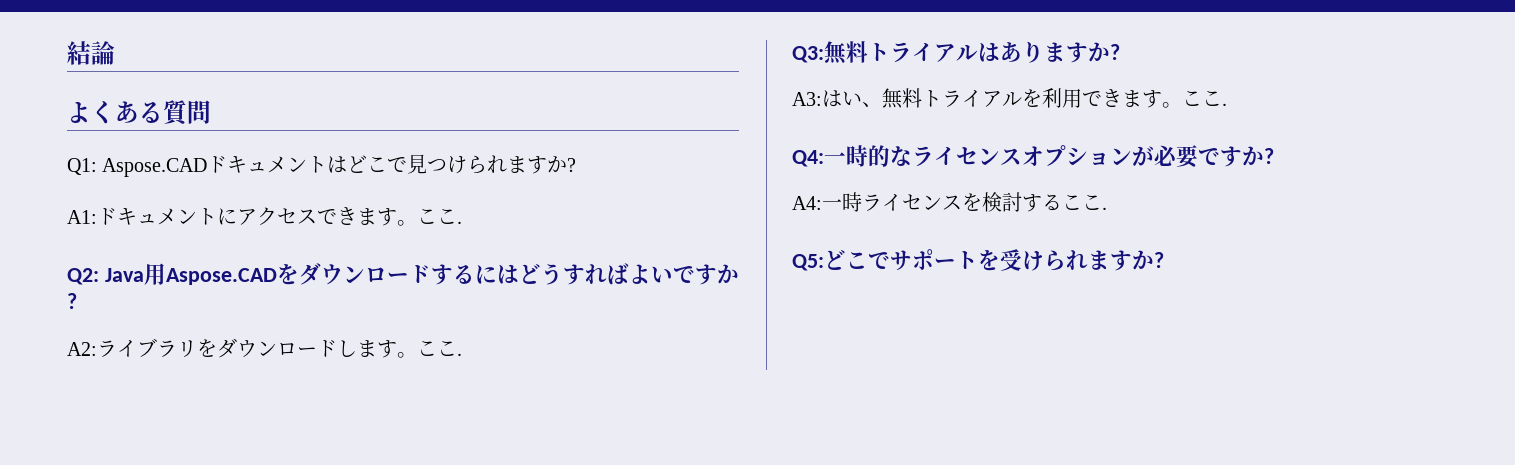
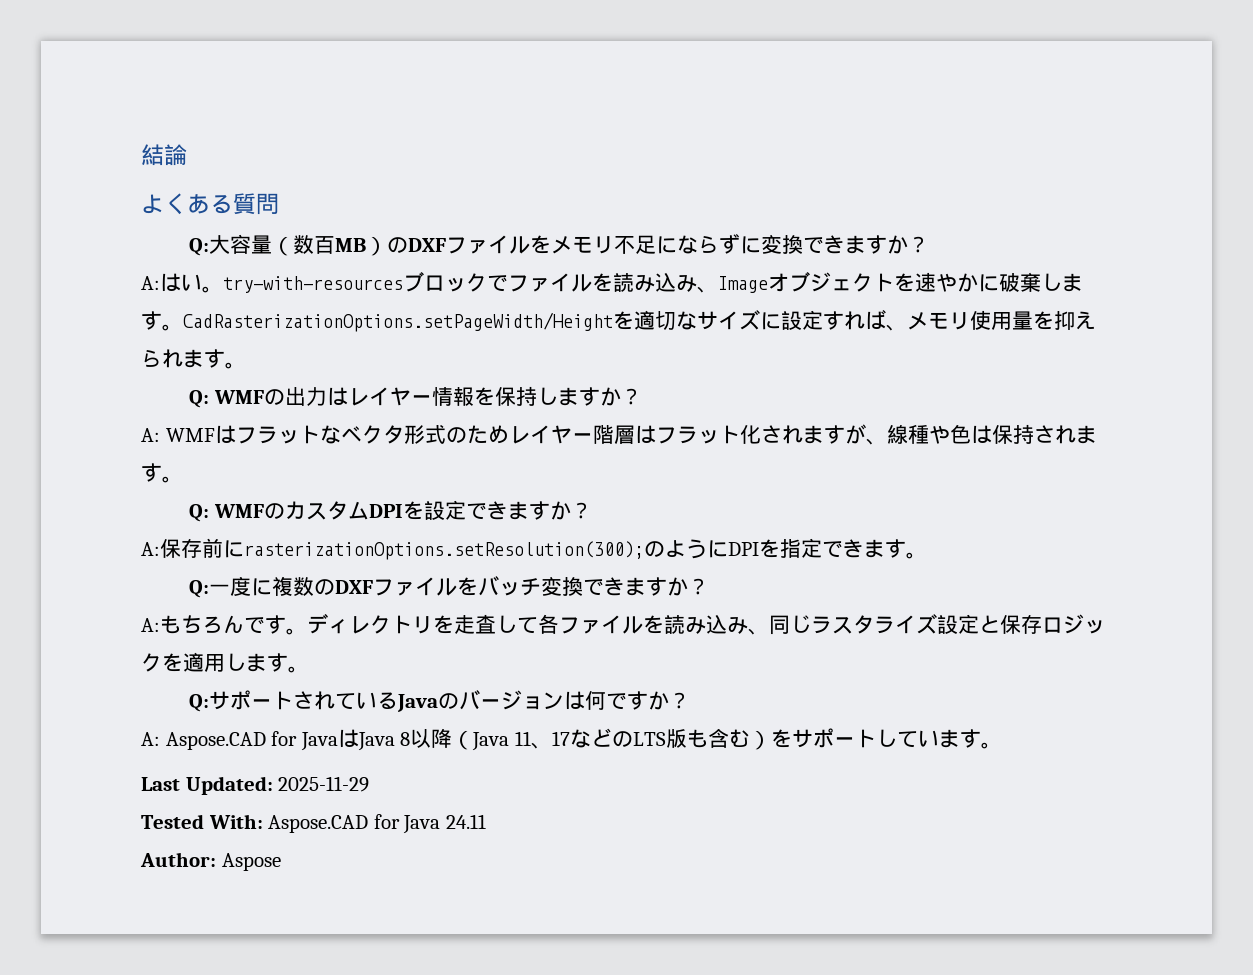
[67,154,577,177] [67,207,462,226] [67,263,739,285] [67,293,77,309] [67,338,462,358] [792,41,1120,65] [792,88,1227,109] [792,145,1274,168] [792,192,1107,212] [792,249,1164,271] Q1: Aspose.CADドキュメントはどこで見つけられますか? // A1:ドキュメントにアクセスできます。ここ. // Q2: Java用Aspose.CADをダウンロードするにはどうすればよいですか? // A2:ライブラリをダウンロードします。ここ. // Q3:無料トライアルはありますか? // A3:はい、無料トライアルを利用できます。ここ. // Q4:一時的なライセンスオプションが必要ですか? // A4:一時ライセンスを検討するここ. // Q5:どこでサポートを受けられますか? -> [189,234,930,256] [141,272,1083,293] [141,310,1096,332] [141,349,246,369] [189,386,642,408] [141,424,1097,445] [141,463,183,483] [189,500,592,522] [141,538,927,560] [189,576,710,598] [141,613,1105,635] [141,652,309,673] [189,690,691,712] [141,728,1002,751] [141,776,370,795] [141,814,486,834] [140,852,281,871] Q:大容量（数百MB）のDXFファイルをメモリ不足にならずに変換できますか？ // A:はい。try‑with‑resourcesブロックでファイルを読み込み、Imageオブジェクトを速やかに破棄します。CadRasterizationOptions.setPageWidth/Heightを適切なサイズに設定すれば、メモリ使用量を抑えられます。 // Q: WMFの出力はレイヤー情報を保持しますか？ // A: WMFはフラットなベクタ形式のためレイヤー階層はフラット化されますが、線種や色は保持されます。 // Q: WMFのカスタムDPIを設定できますか？ // A:保存前にrasterizationOptions.setResolution(300);のようにDPIを指定できます。 // Q:一度に複数のDXFファイルをバッチ変換できますか？ // A:もちろんです。ディレクトリを走査して各ファイルを読み込み、同じラスタライズ設定と保存ロジックを適用します。 // Q:サポートされているJavaのバージョンは何ですか？ // A: Aspose.CAD for JavaはJava 8以降（Java 11、17などのLTS版も含む）をサポートしています。 // Last Updated: 2025-11-29 // Tested With: Aspose.CAD for Java 24.11 // Author: Aspose

